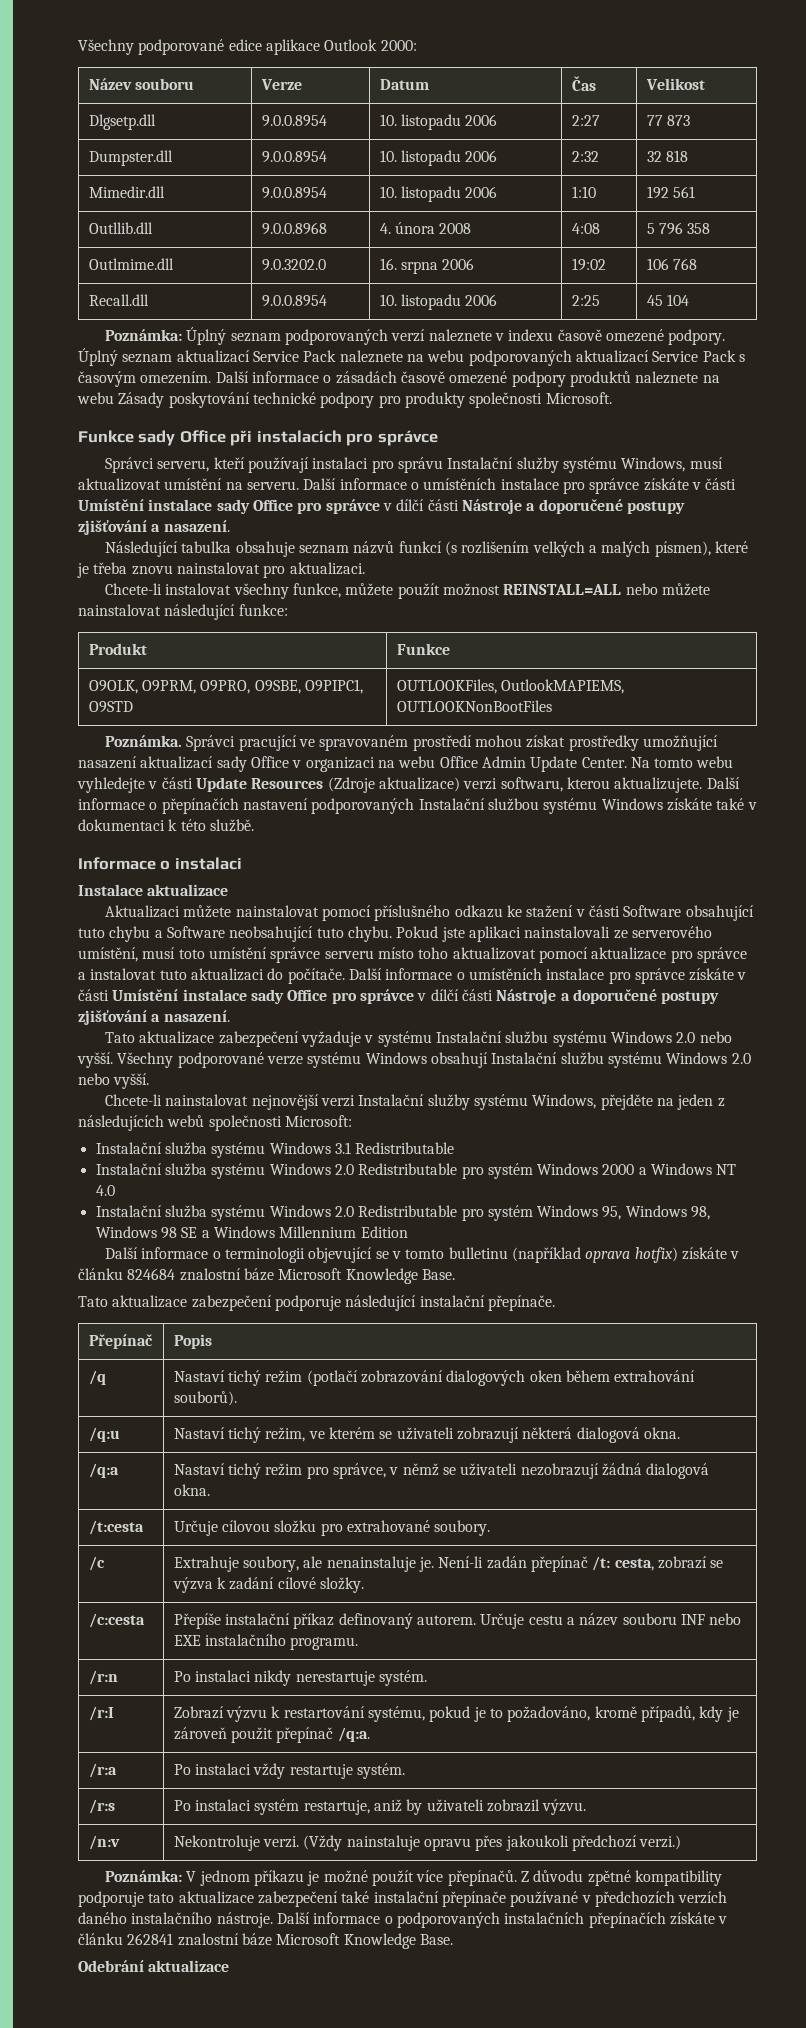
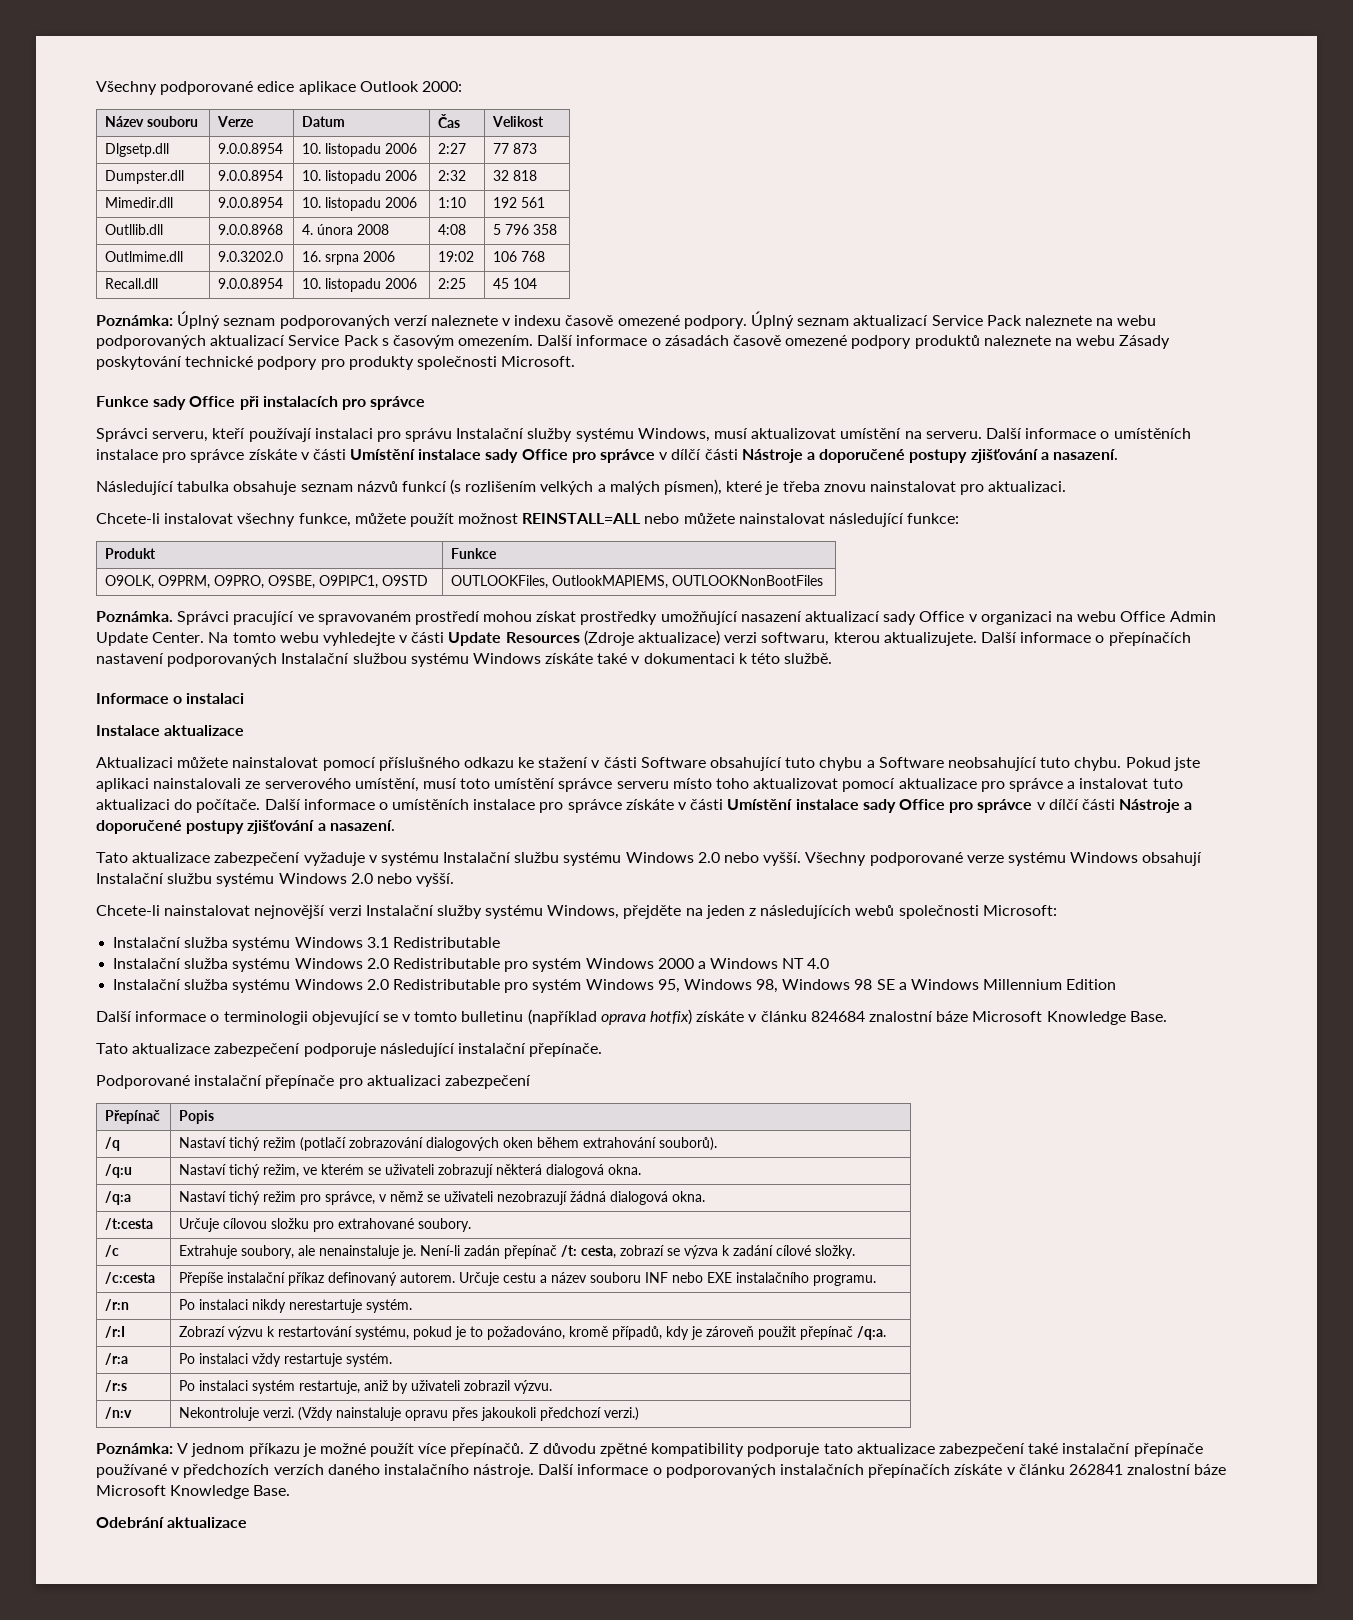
(555, 1303) none -> [96,1075,531,1089] // Podporované instalační přepínače pro aktualizaci zabezpečení

